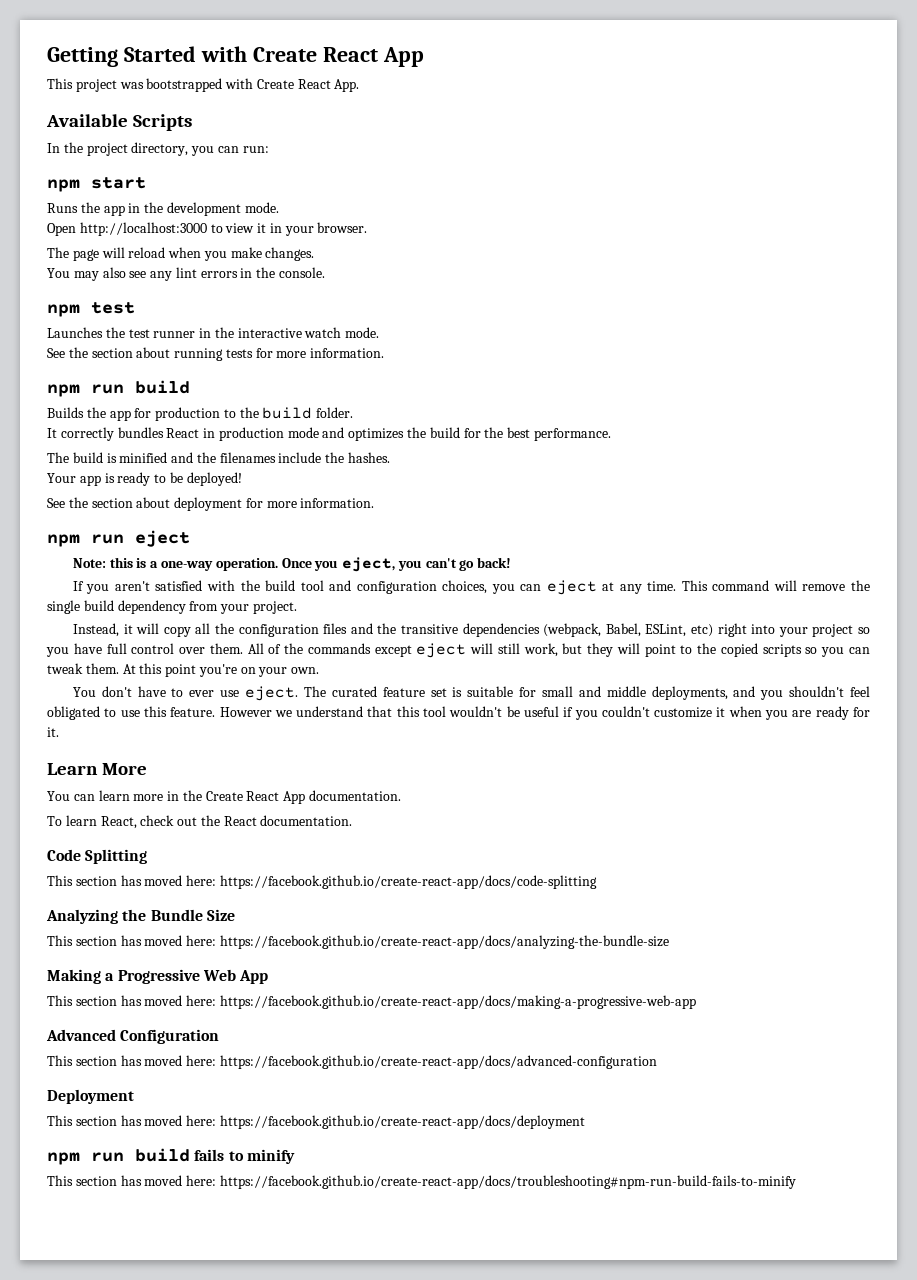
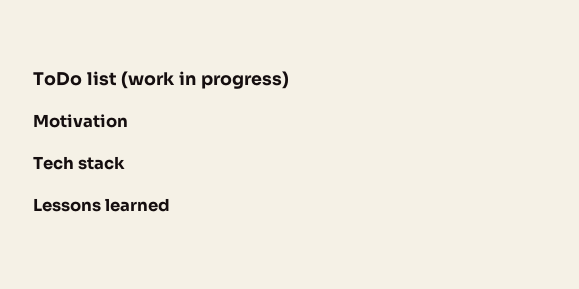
[47,46,424,67] [47,78,360,92] [46,114,193,131] [47,142,269,156] [47,177,146,192] [47,202,279,216] [47,222,368,236] [47,247,315,261] [47,267,326,281] [47,302,135,317] [47,327,380,338] [47,347,385,361] [47,380,190,397] [47,407,354,421] [47,427,611,441] [47,452,391,463] [47,472,242,486] [47,497,375,511] [47,530,190,547] [72,557,512,572] [72,580,870,595] [47,600,297,614] [72,623,871,637] [46,643,870,658] [47,663,320,677] [72,686,870,701] [47,706,871,720] [47,727,59,737] [47,763,148,775] [47,790,402,804] [47,815,353,829] [47,849,148,864] [47,875,597,889] [46,909,235,924] [47,935,669,949] [47,969,269,984] [47,995,696,1009] [46,1029,220,1044] [47,1055,657,1069] [47,1089,134,1104] [47,1115,585,1129] [47,1148,295,1165] [47,1175,796,1189] Getting Started with Create React App // This project was bootstrapped with Create React App. // Available Scripts // In the project directory, you can run: // npm start // Runs the app in the development mode. // Open http://localhost:3000 to view it in your browser. // The page will reload when you make changes. // You may also see any lint errors in the console. // npm test // Launches the test runner in the interactive watch mode. // See the section about running tests for more information. // npm run build // Builds the app for production to the build folder. // It correctly bundles React in production mode and optimizes the build for the best performance. // The build is minified and the filenames include the hashes. // Your app is ready to be deployed! // See the section about deployment for more information. // npm run eject // Note: this is a one-way operation. Once you eject, you can't go back! // If you aren't satisfied with the build tool and configuration choices, you can eject at any time. This command will remove the single build dependency from your project. // Instead, it will copy all the configuration files and the transitive dependencies (webpack, Babel, ESLint, etc) right into your project so you have full control over them. All of the commands except eject will still work, but they will point to the copied scripts so you can tweak them. At this point you're on your own. // You don't have to ever use eject. The curated feature set is suitable for small and middle deployments, and you shouldn't feel obligated to use this feature. However we understand that this tool wouldn't be useful if you couldn't customize it when you are ready for it. // Learn More // You can learn more in the Create React App documentation. // To learn React, check out the React documentation. // Code Splitting // This section has moved here: https://facebook.github.io/create-react-app/docs/code-splitting // Analyzing the Bundle Size // This section has moved here: https://facebook.github.io/create-react-app/docs/analyzing-the-bundle-size // Making a Progressive Web App // This section has moved here: https://facebook.github.io/create-react-app/docs/making-a-progressive-web-app // Advanced Configuration // This section has moved here: https://facebook.github.io/create-react-app/docs/advanced-configuration // Deployment // This section has moved here: https://facebook.github.io/create-react-app/docs/deployment // npm run build fails to minify // This section has moved here: https://facebook.github.io/create-react-app/docs/troubleshooting#npm-run-build-fails-to-minify -> [33,71,289,89] [33,114,128,128] [33,156,126,170] [33,198,171,212] ToDo list (work in progress) // Motivation // Tech stack // Lessons learned

